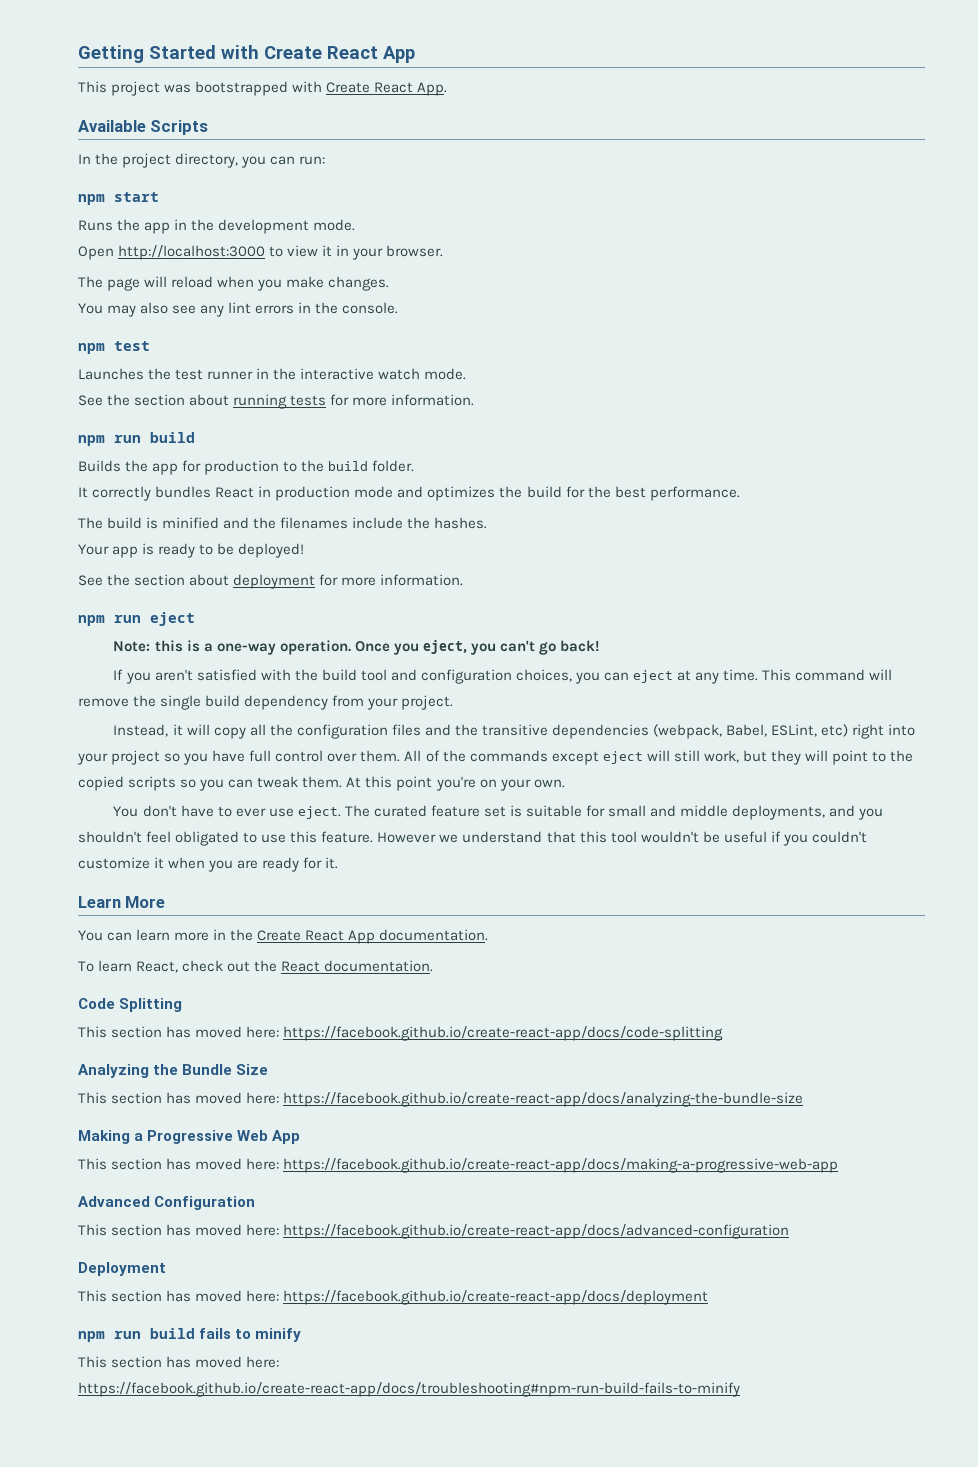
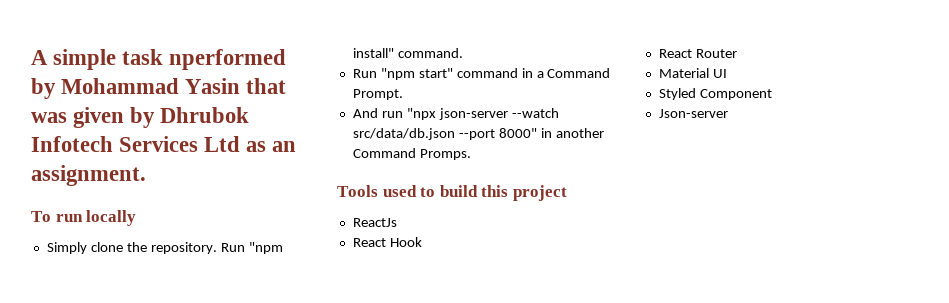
[78,45,415,63] [78,81,448,96] [78,120,209,135] [78,153,326,168] [78,192,159,205] [78,219,356,234] [78,245,444,260] [78,276,390,291] [78,302,399,317] [78,341,150,354] [78,368,467,380] [78,394,475,409] [78,432,195,446] [78,460,415,475] [78,486,740,501] [78,517,488,529] [78,543,305,558] [78,574,464,589] [78,612,195,626] [113,640,600,655] [113,669,893,684] [78,695,454,710] [113,724,916,739] [77,750,914,765] [78,776,565,791] [113,805,884,820] [78,831,867,846] [78,857,339,872] [78,896,166,908] [78,929,489,944] [78,960,434,973] [78,998,183,1012] [78,1026,724,1041] [78,1064,269,1078] [78,1092,804,1107] [78,1130,301,1144] [78,1158,839,1173] [78,1196,256,1210] [78,1224,790,1239] [78,1262,166,1276] [78,1290,709,1305] [78,1328,302,1342] [78,1356,280,1368] [78,1382,740,1397] Getting Started with Create React App // This project was bootstrapped with Create React App. // Available Scripts // In the project directory, you can run: // npm start // Runs the app in the development mode. // Open http://localhost:3000 to view it in your browser. // The page will reload when you make changes. // You may also see any lint errors in the console. // npm test // Launches the test runner in the interactive watch mode. // See the section about running tests for more information. // npm run build // Builds the app for production to the build folder. // It correctly bundles React in production mode and optimizes the build for the best performance. // The build is minified and the filenames include the hashes. // Your app is ready to be deployed! // See the section about deployment for more information. // npm run eject // Note: this is a one-way operation. Once you eject, you can't go back! // If you aren't satisfied with the build tool and configuration choices, you can eject at any time. This command will remove the single build dependency from your project. // Instead, it will copy all the configuration files and the transitive dependencies (webpack, Babel, ESLint, etc) right into your project so you have full control over them. All of the commands except eject will still work, but they will point to the copied scripts so you can tweak them. At this point you're on your own. // You don't have to ever use eject. The curated feature set is suitable for small and middle deployments, and you shouldn't feel obligated to use this feature. However we understand that this tool wouldn't be useful if you couldn't customize it when you are ready for it. // Learn More // You can learn more in the Create React App documentation. // To learn React, check out the React documentation. // Code Splitting // This section has moved here: https://facebook.github.io/create-react-app/docs/code-splitting // Analyzing the Bundle Size // This section has moved here: https://facebook.github.io/create-react-app/docs/analyzing-the-bundle-size // Making a Progressive Web App // This section has moved here: https://facebook.github.io/create-react-app/docs/making-a-progressive-web-app // Advanced Configuration // This section has moved here: https://facebook.github.io/create-react-app/docs/advanced-configuration // Deployment // This section has moved here: https://facebook.github.io/create-react-app/docs/deployment // npm run build fails to minify // This section has moved here: https://facebook.github.io/create-react-app/docs/troubleshooting#npm-run-build-fails-to-minify -> [31,49,287,70] [31,78,287,99] [31,107,250,128] [31,136,297,152] [31,165,146,186] [31,210,137,226] [46,242,283,254] [352,48,463,58] [352,68,611,80] [352,89,403,100] [352,108,559,120] [352,128,604,140] [352,148,471,160] [337,185,567,201] [352,218,397,227] [352,237,422,247] [658,49,737,58] [658,68,727,78] [658,88,772,100] [658,109,728,118] A simple task nperformed by Mohammad Yasin that was given by Dhrubok Infotech Services Ltd as an assignment. // To run locally // Simply clone the repository. Run "npm install" command. // Run "npm start" command in a Command Prompt. // And run "npx json-server --watch src/data/db.json --port 8000" in another Command Promps. // Tools used to build this project // ReactJs // React Hook // React Router // Material UI // Styled Component // Json-server

